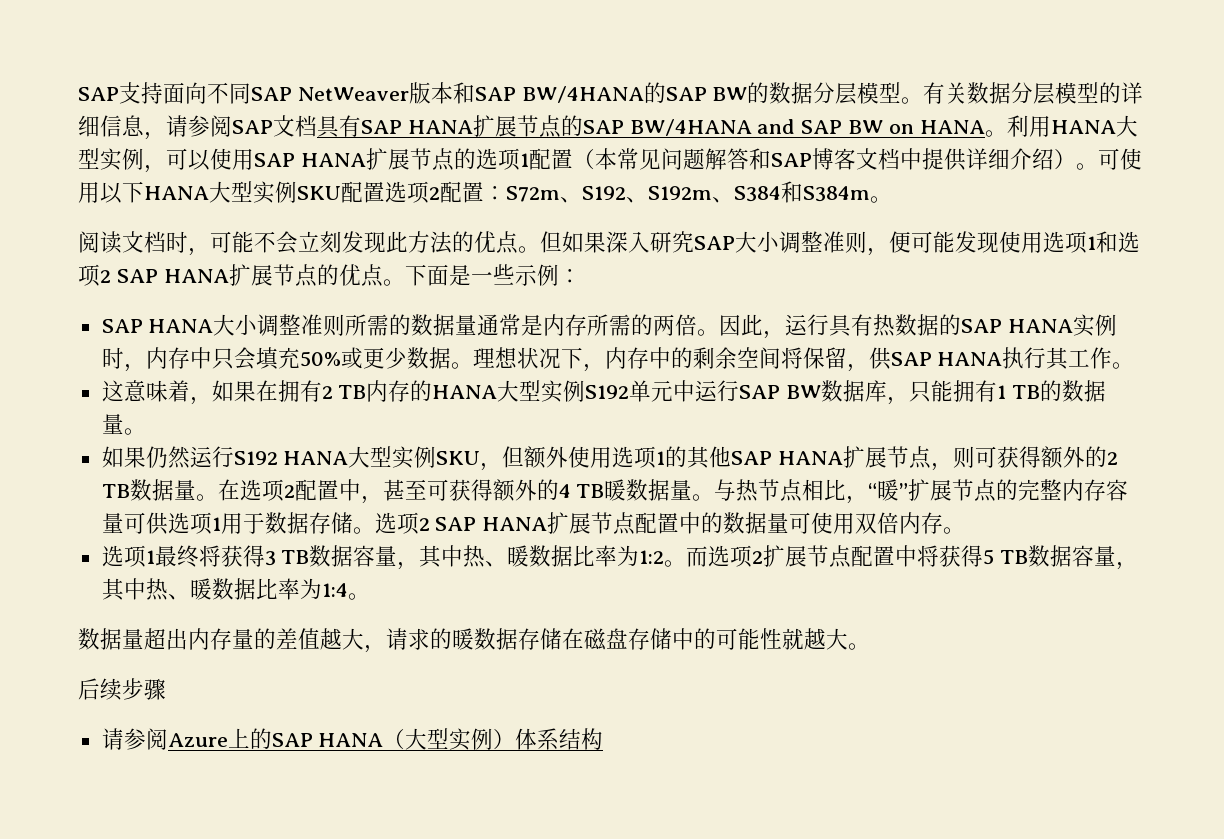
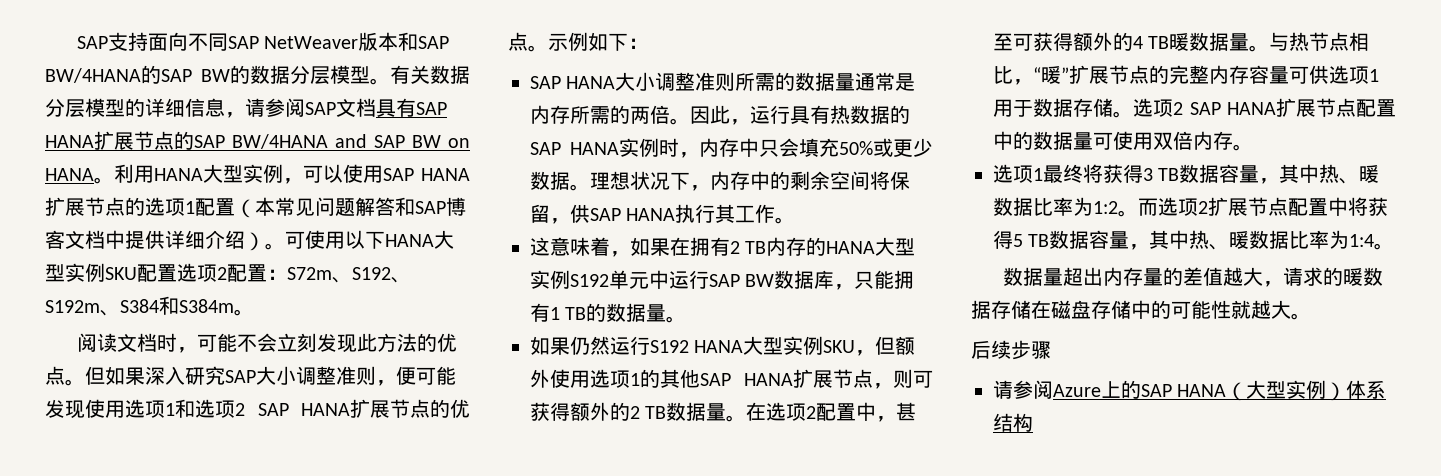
[404,264,559,286] 下面是一些示例 -> [548,32,628,51] 示例如下

